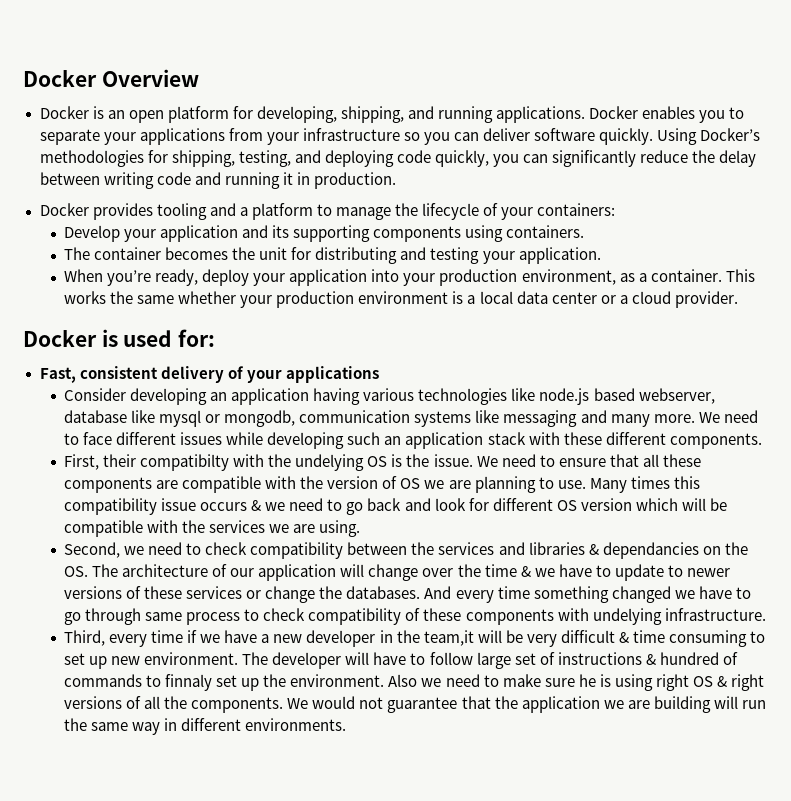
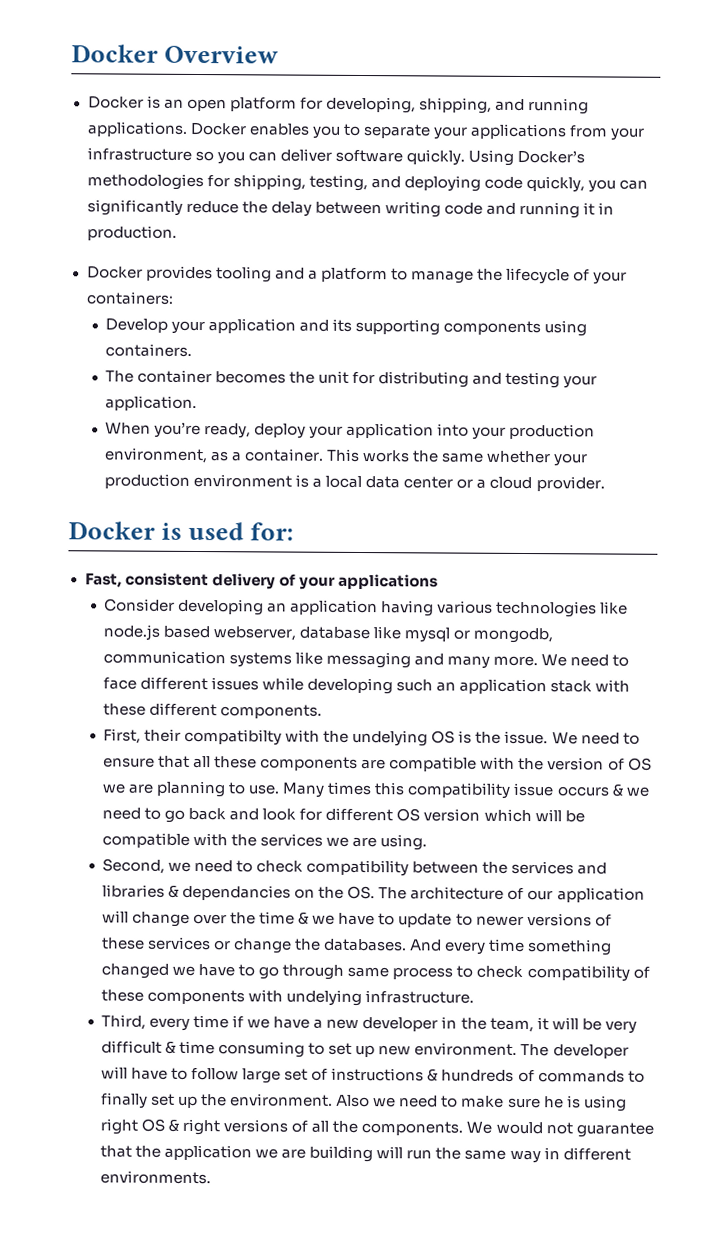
[423,630,474,646] team,it -> [489,1017,549,1033] team, it
[659,652,719,665] hundred -> [441,1069,515,1082] hundreds
[165,674,213,691] finnaly -> [101,1092,149,1109] finally

